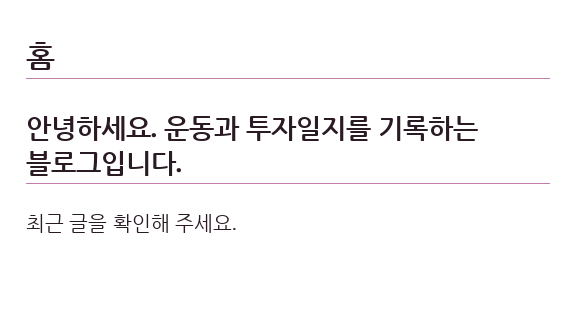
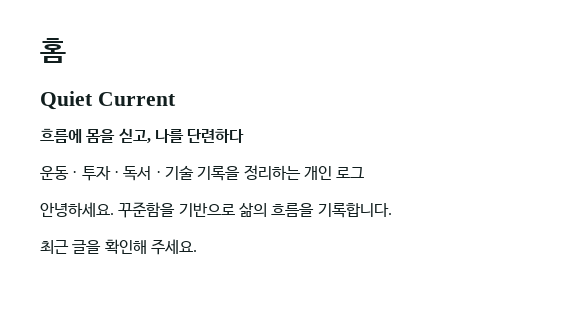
[26,116,479,141] [26,151,182,176] 안녕하세요. 운동과 투자일지를 기록하는 블로그입니다. -> [40,91,176,110] [40,128,245,144] [40,165,365,181] [40,202,392,218] Quiet Current // 흐름에 몸을 싣고, 나를 단련하다 // 운동 · 투자 · 독서 · 기술 기록을 정리하는 개인 로그 // 안녕하세요. 꾸준함을 기반으로 삶의 흐름을 기록합니다.

